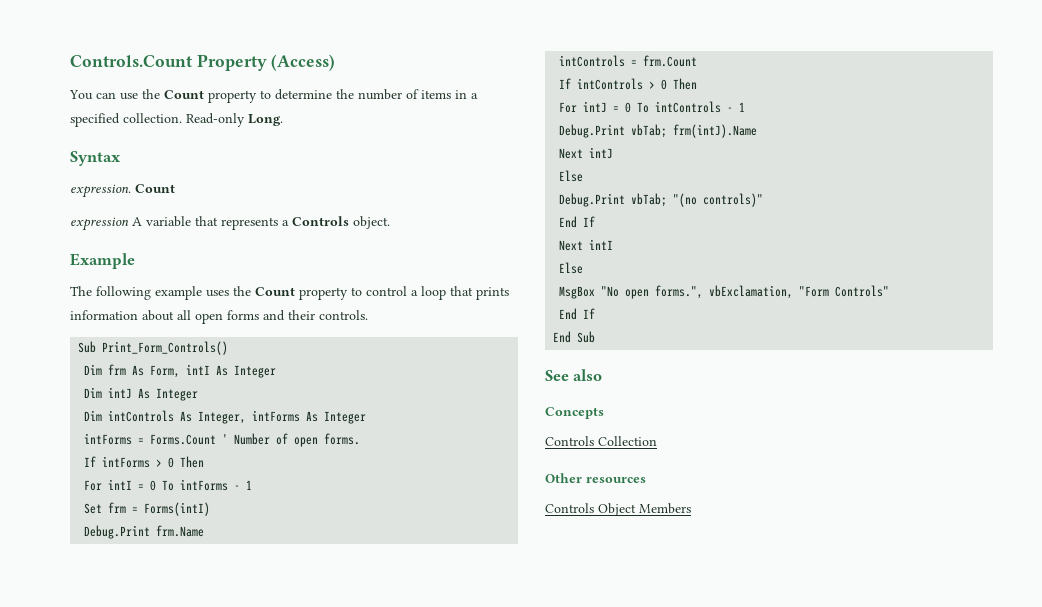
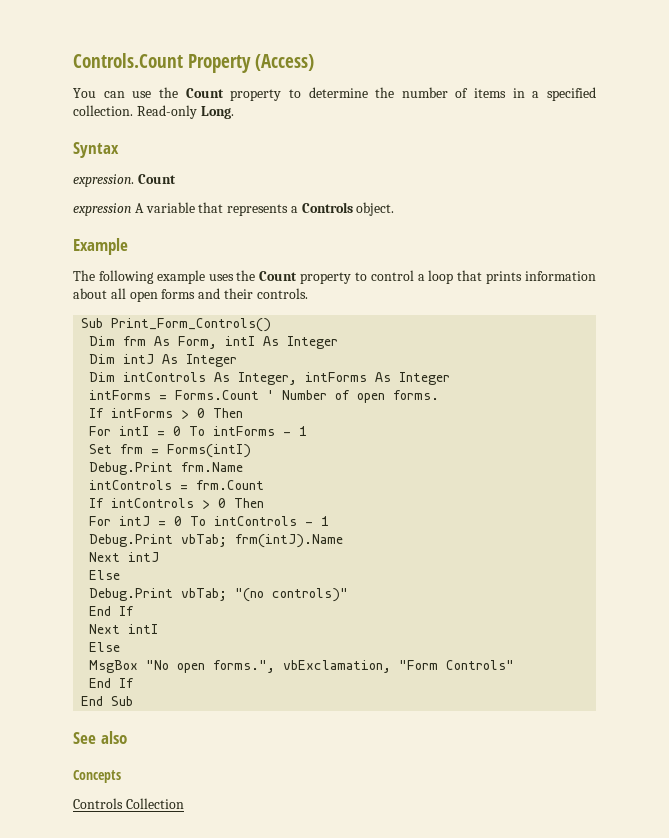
[545,473,646,483] [545,503,691,516] // Other resources // Controls Object Members -> (184, 803) none

